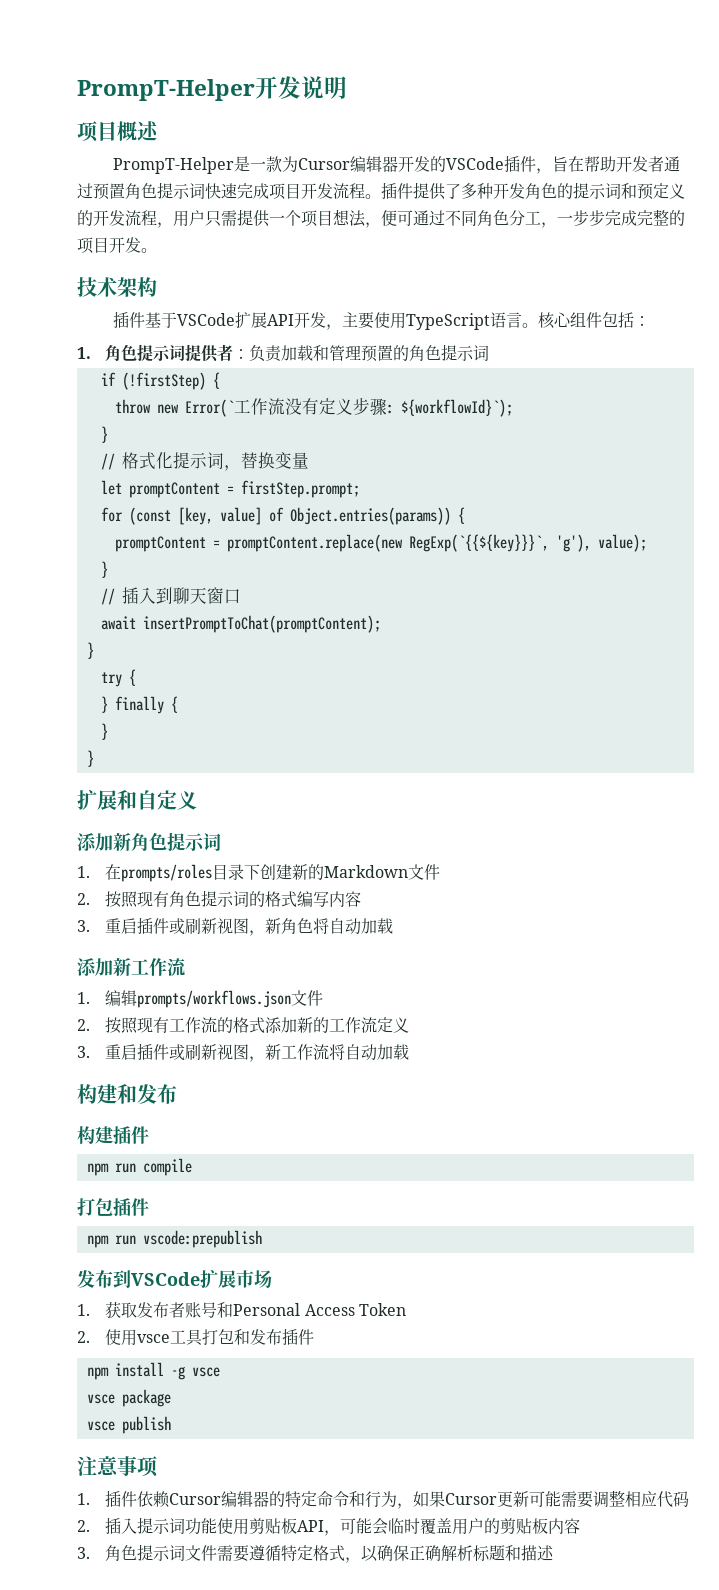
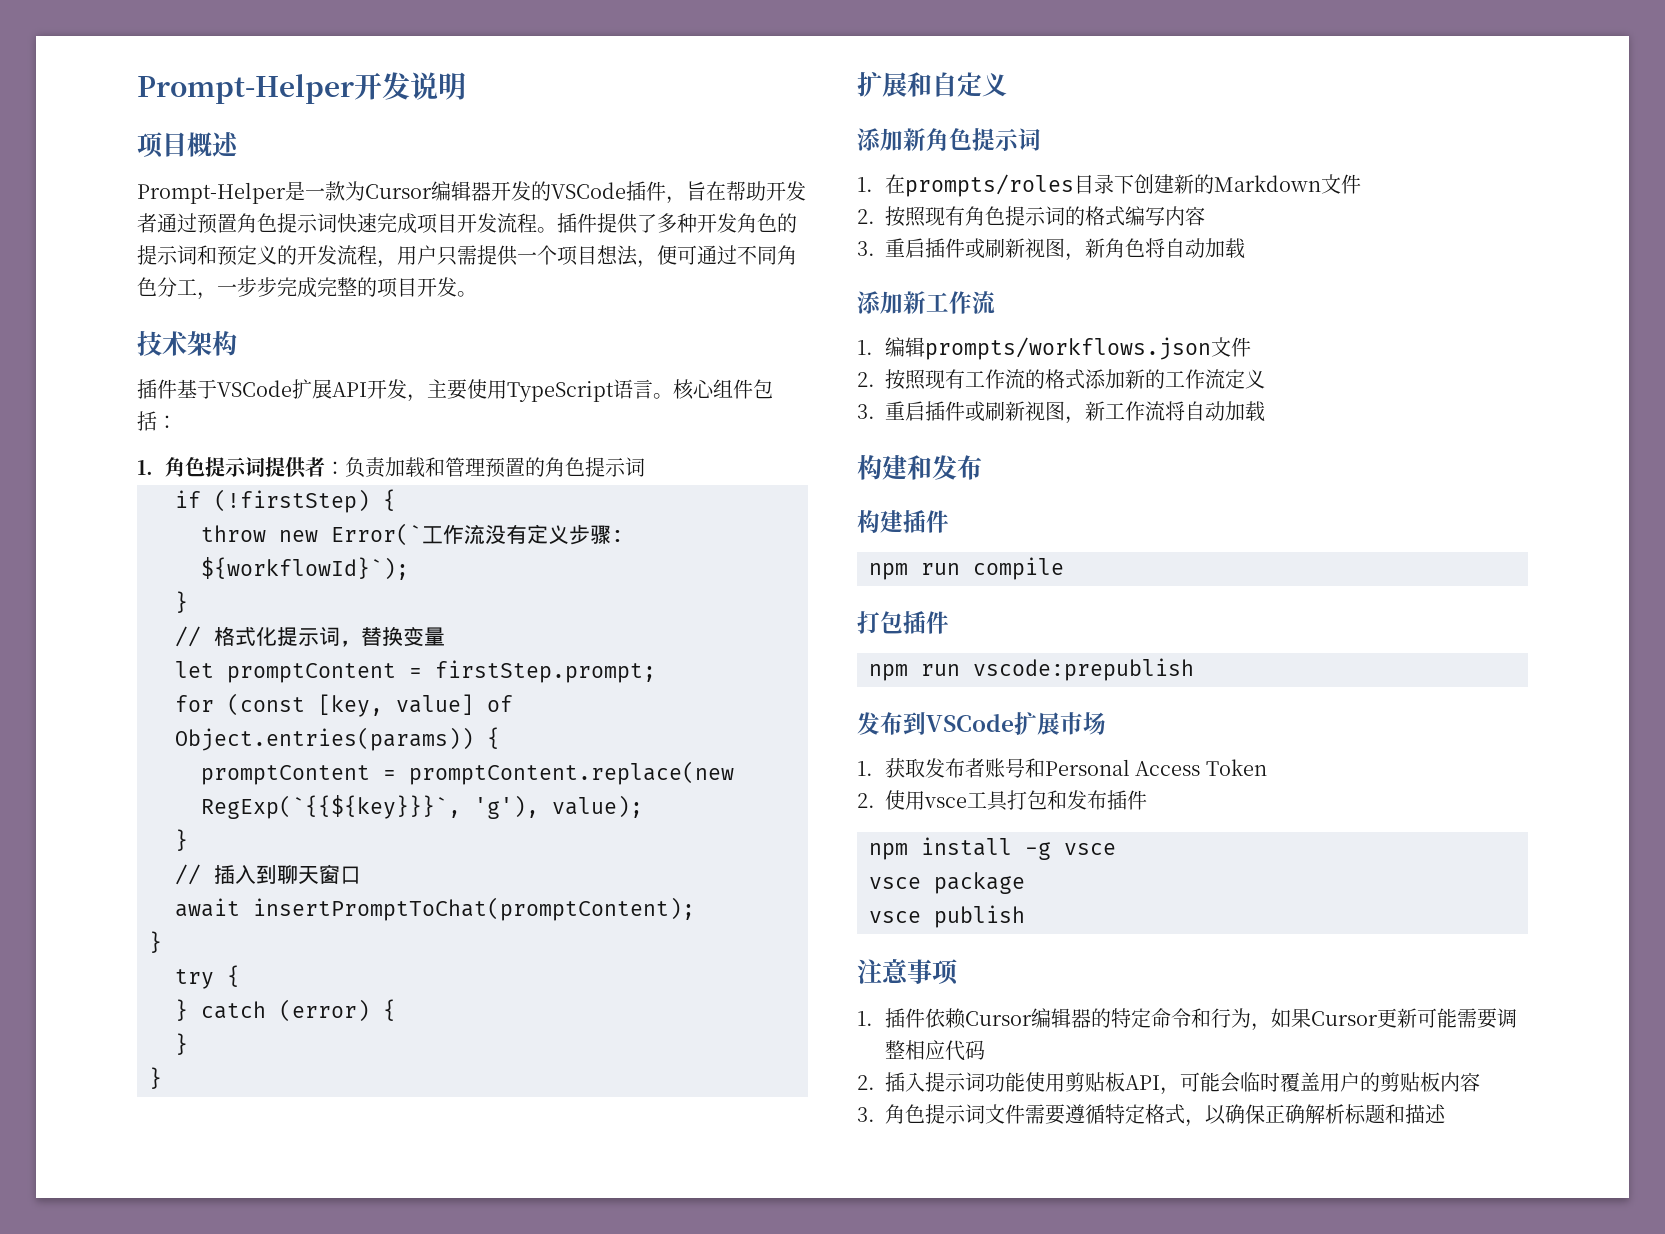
[77,79,255,101] PrompT-Helper -> [137,74,354,104] Prompt-Helper
[113,157,235,174] PrompT-Helper -> [137,182,286,204] Prompt-Helper
[114,696,164,714] finally -> [201,999,370,1022] catch (error)

